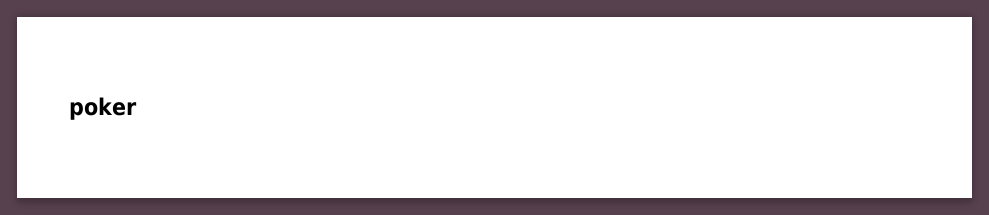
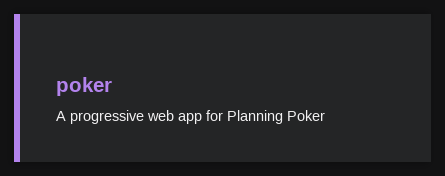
(137, 108) none -> [56,110,325,124] // A progressive web app for Planning Poker

